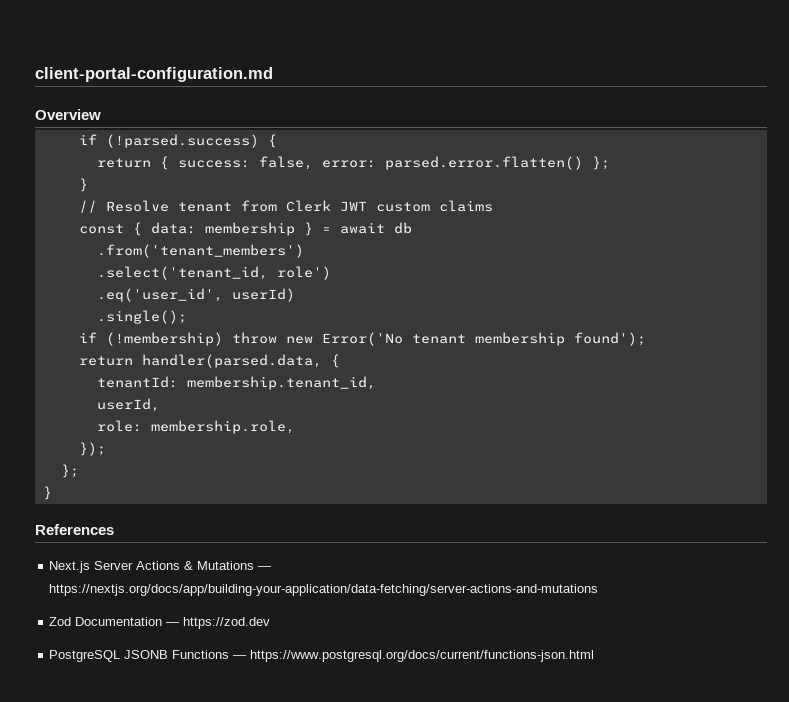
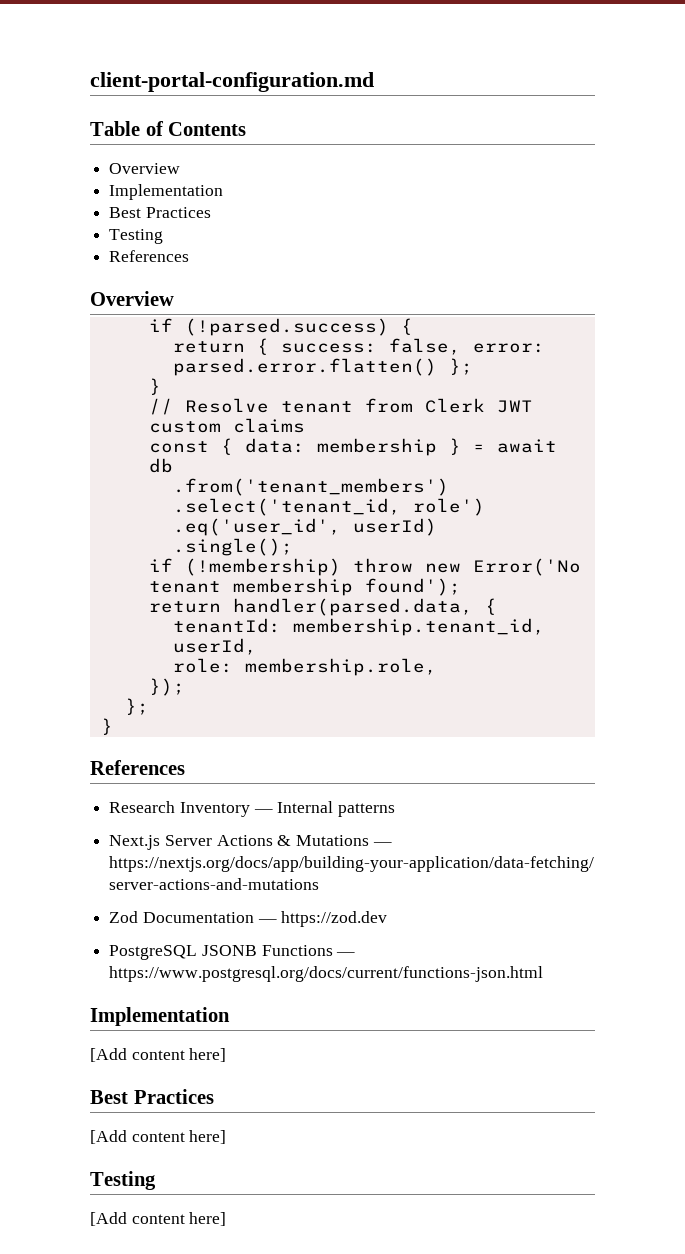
(273, 74) none -> [90,121,247,136] [109,163,181,174] [109,184,224,200] [109,207,211,218] [109,229,164,244] [109,250,190,262] // Table of Contents // Overview // Implementation // Best Practices // Testing // References
(114, 529) none -> [109,801,396,817] // Research Inventory — Internal patterns
(595, 656) none -> [90,1007,230,1026] [90,1048,227,1062] [90,1089,214,1104] [90,1130,227,1144] [90,1171,156,1190] [90,1212,227,1226] // Implementation // [Add content here] // Best Practices // [Add content here] // Testing // [Add content here]

